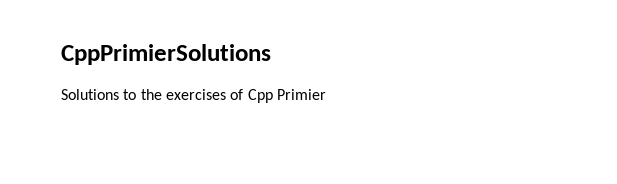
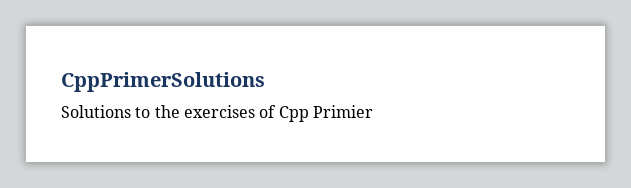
[61,44,271,65] CppPrimierSolutions -> [61,72,265,92] CppPrimerSolutions

